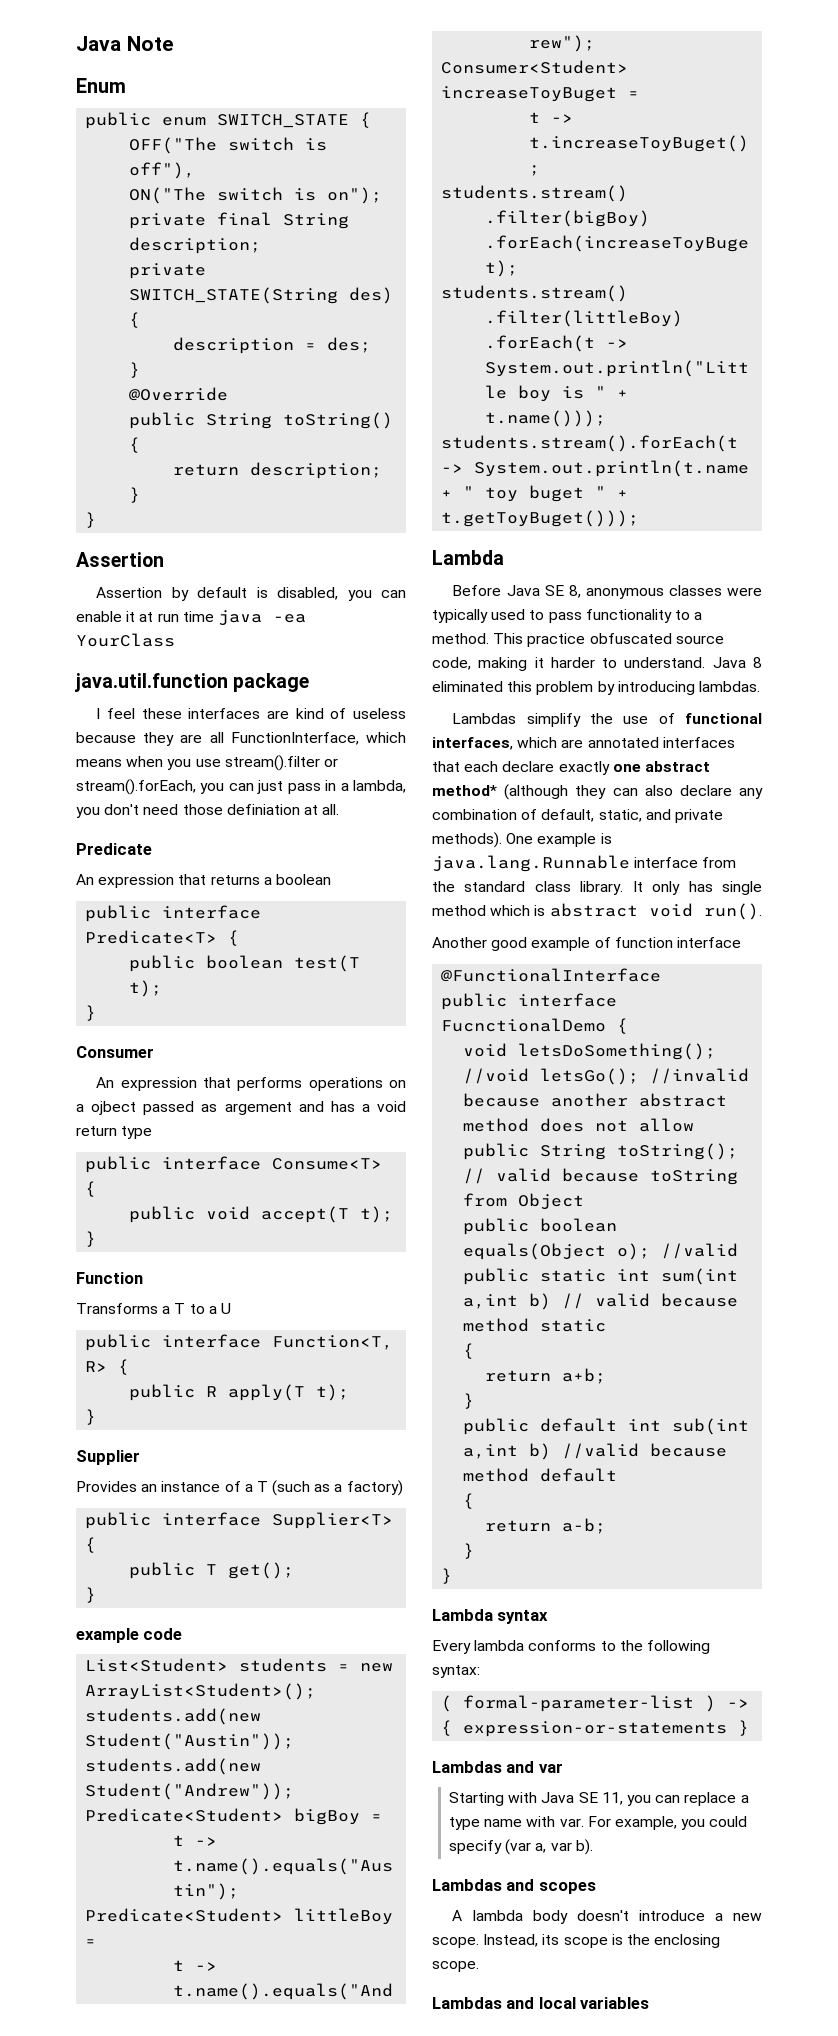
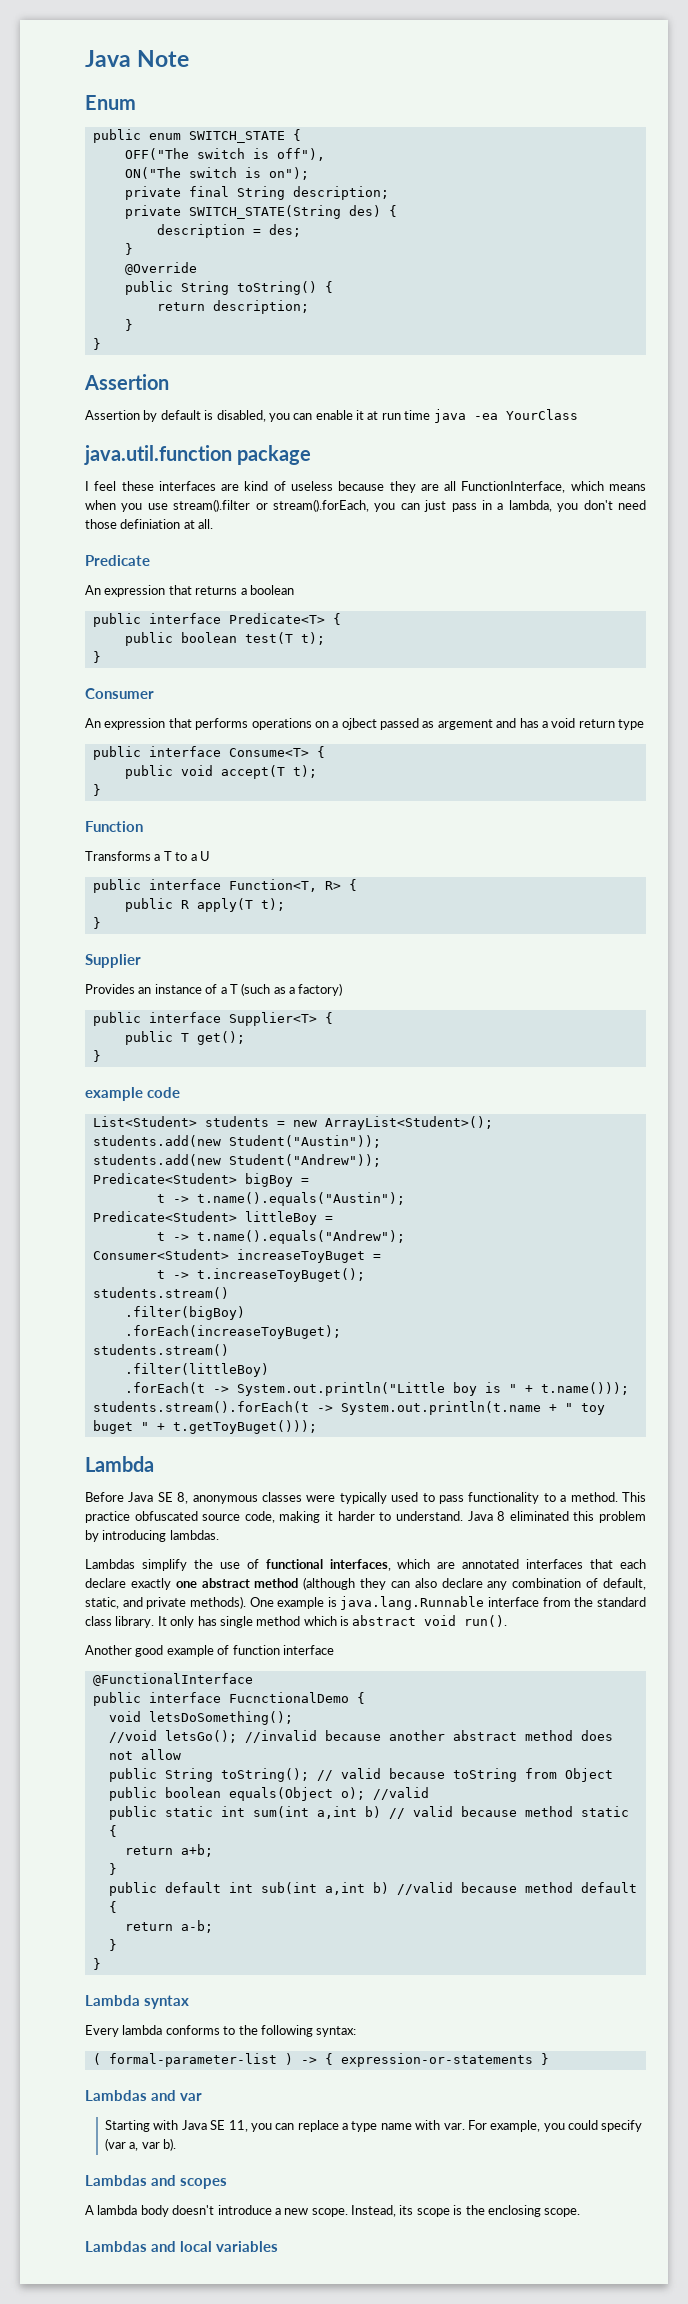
[432,785,497,796] method* -> [254,1578,299,1588] method

